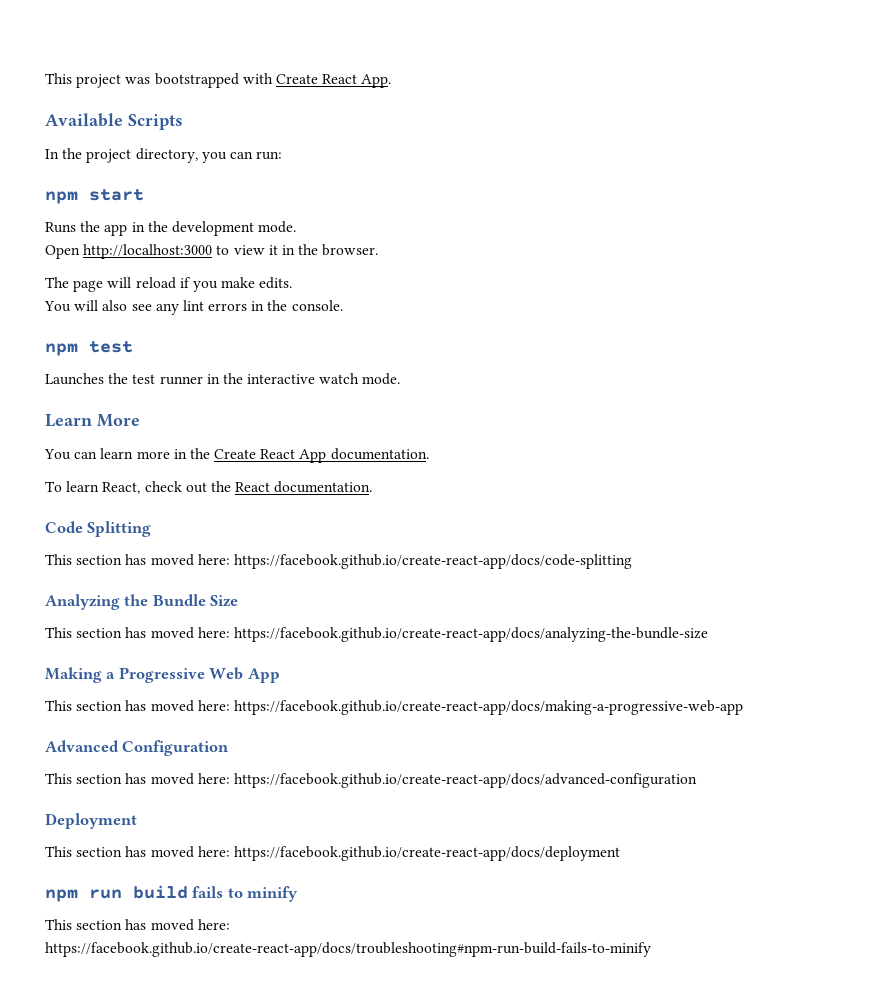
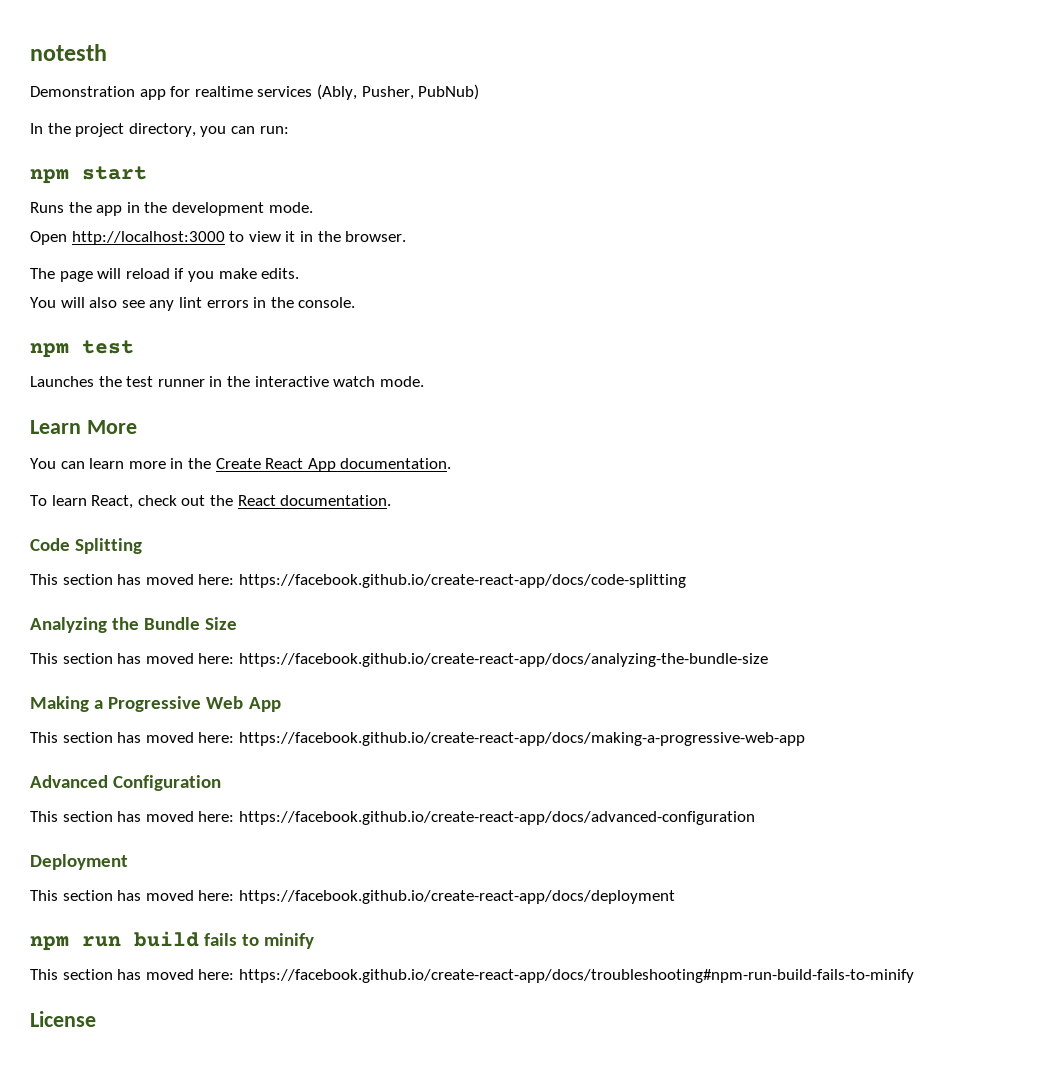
[45,73,392,88] [45,113,183,130] This project was bootstrapped with Create React App. // Available Scripts -> [30,44,107,61] [30,84,480,100] notesth // Demonstration app for realtime services (Ably, Pusher, PubNub)
(651, 949) none -> [30,1011,96,1027] // License

